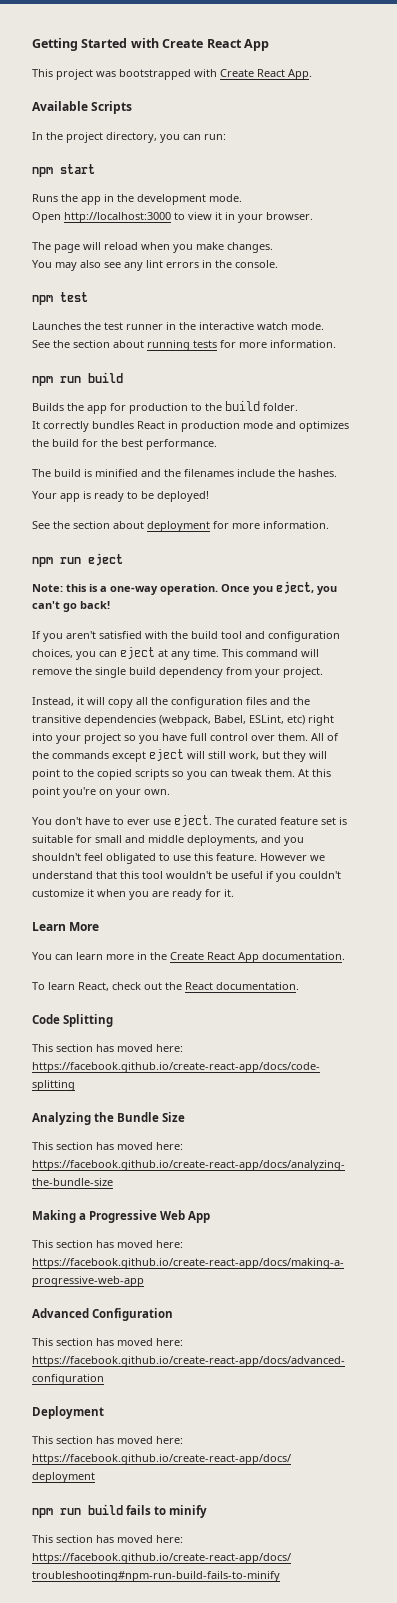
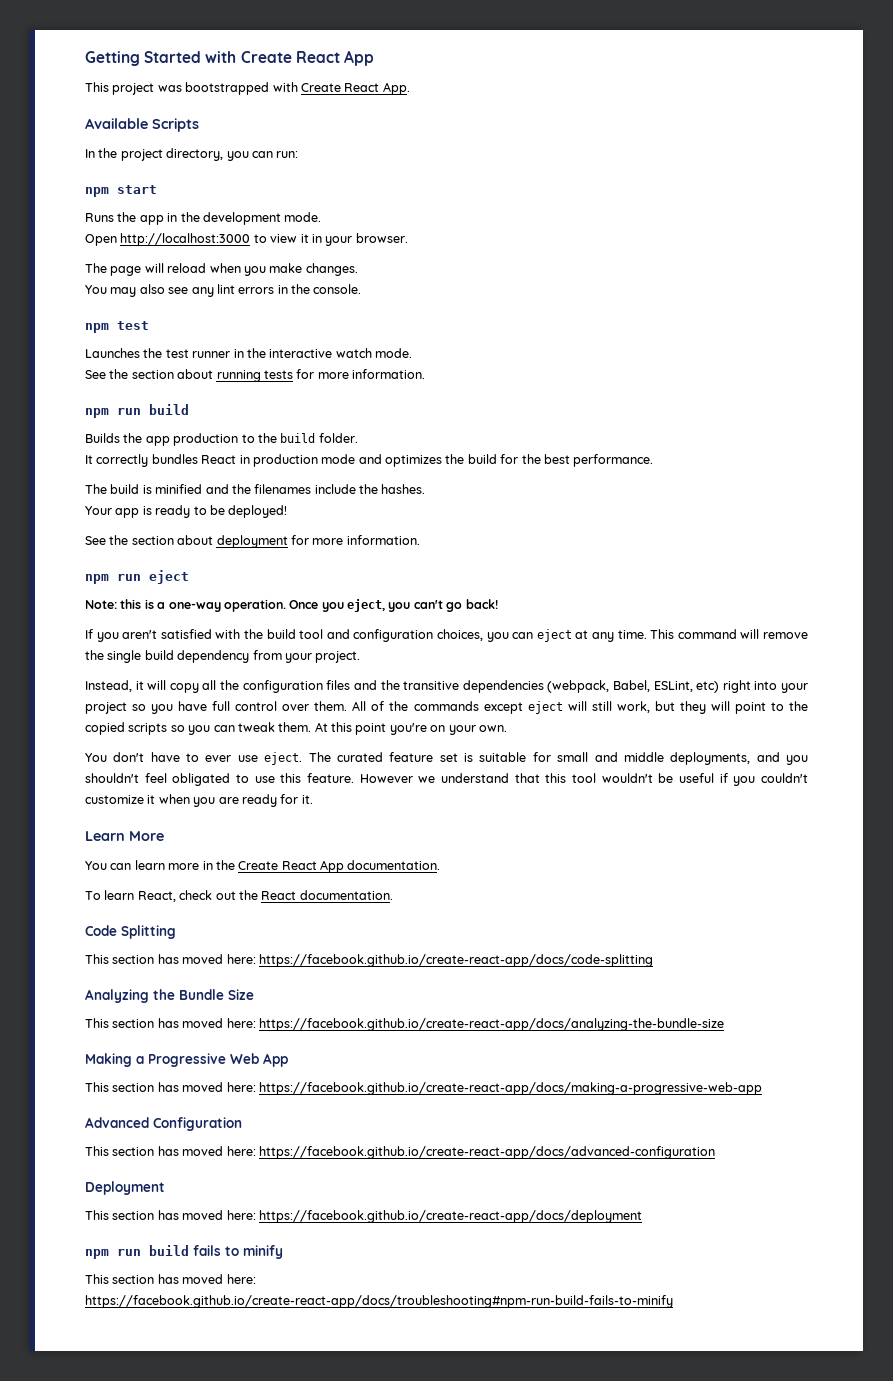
[110,403,126,411] for -> (170, 441) none

